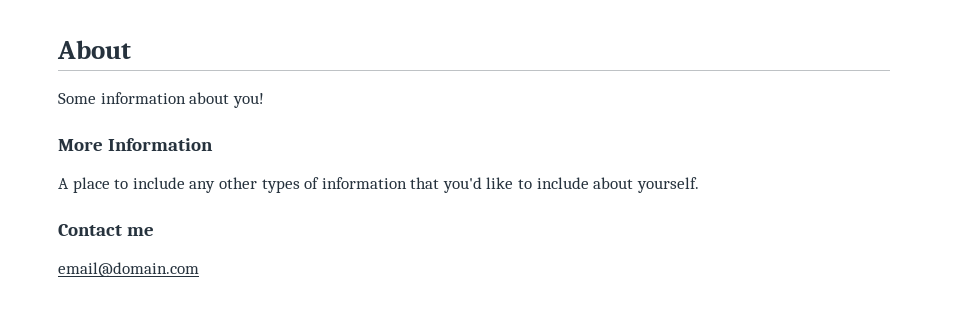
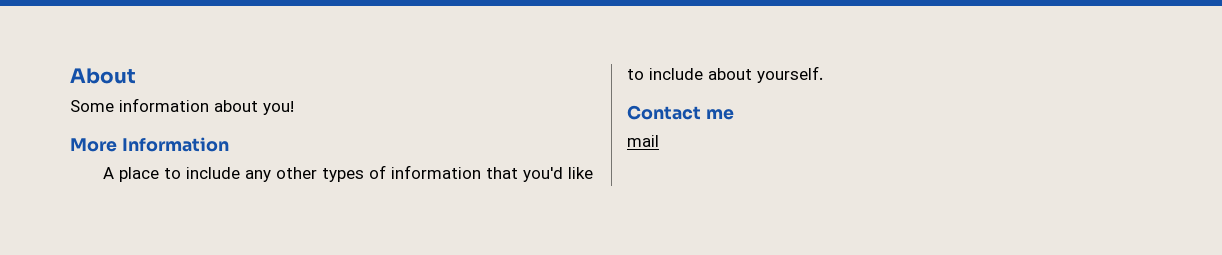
[58,262,199,277] email@domain.com -> [627,135,659,147] mail

